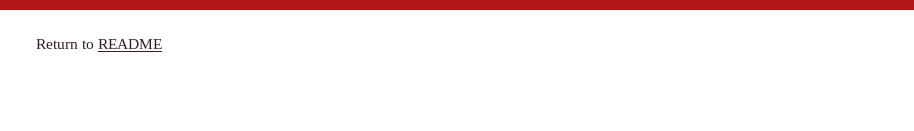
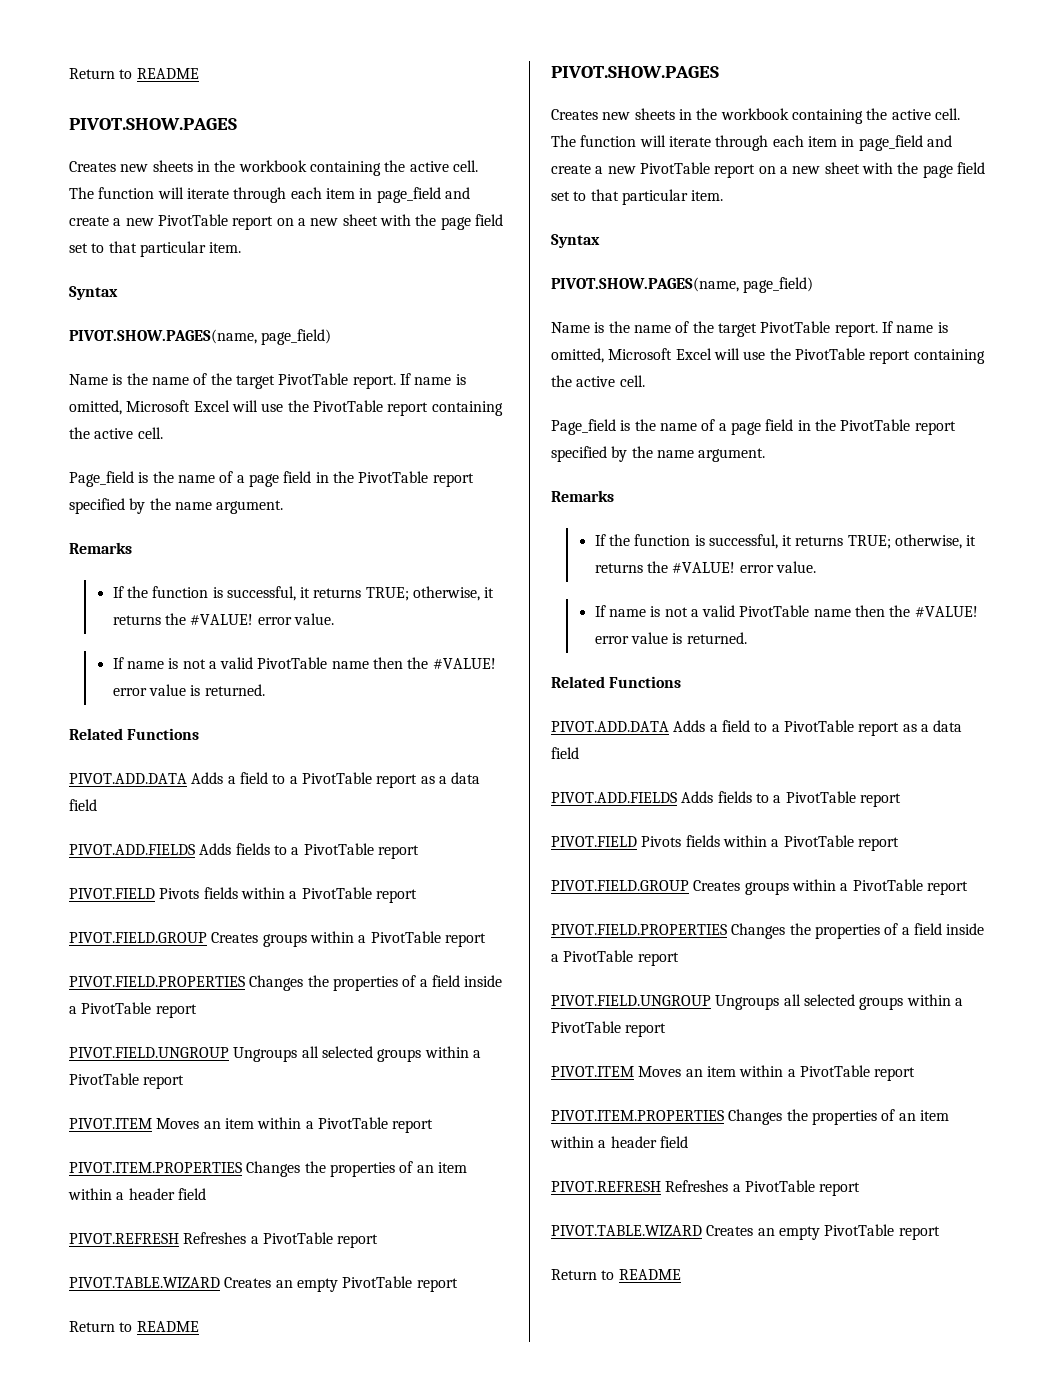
[36,39,163,49] Return to README -> [69,68,199,79] [69,118,237,130] [69,160,478,176] [69,187,470,203] [69,214,503,230] [69,241,242,257] [69,286,118,300] [69,329,332,345] [69,373,466,389] [69,400,503,416] [69,427,163,439] [69,471,474,487] [69,498,284,514] [69,542,132,554] [112,586,495,601] [112,613,334,625] [112,657,496,669] [112,684,265,696] [69,728,200,740] [69,772,481,788] [69,799,97,811] [69,843,419,859] [69,887,417,903] [69,931,486,947] [69,975,503,991] [69,1002,197,1018] [69,1046,481,1062] [69,1073,185,1089] [69,1117,434,1133] [69,1161,467,1177] [68,1188,206,1200] [69,1232,379,1248] [69,1276,458,1292] [69,1321,199,1332] [551,66,719,78] [551,108,960,124] [551,135,952,151] [551,162,985,178] [551,189,724,205] [551,234,600,248] [551,277,814,293] [551,321,948,337] [551,348,985,364] [551,375,645,387] [551,419,956,435] [551,446,766,462] [551,490,614,502] [594,534,977,549] [594,561,816,573] [594,605,978,617] [594,632,747,644] [551,676,682,688] [551,720,963,736] [551,747,579,759] [551,791,901,807] [551,835,899,851] [551,879,968,895] [551,923,985,939] [551,950,679,966] [551,994,963,1010] [551,1021,667,1037] [551,1065,916,1081] [551,1109,949,1125] [550,1136,688,1148] [551,1180,861,1196] [551,1224,940,1240] [551,1269,681,1280] Return to README // PIVOT.SHOW.PAGES // Creates new sheets in the workbook containing the active cell. The function will iterate through each item in page_field and create a new PivotTable report on a new sheet with the page field set to that particular item. // Syntax // PIVOT.SHOW.PAGES(name, page_field) // Name is the name of the target PivotTable report. If name is omitted, Microsoft Excel will use the PivotTable report containing the active cell. // Page_field is the name of a page field in the PivotTable report specified by the name argument. // Remarks // If the function is successful, it returns TRUE; otherwise, it returns the #VALUE! error value. // If name is not a valid PivotTable name then the #VALUE! error value is returned. // Related Functions // PIVOT.ADD.DATA Adds a field to a PivotTable report as a data field // PIVOT.ADD.FIELDS Adds fields to a PivotTable report // PIVOT.FIELD Pivots fields within a PivotTable report // PIVOT.FIELD.GROUP Creates groups within a PivotTable report // PIVOT.FIELD.PROPERTIES Changes the properties of a field inside a PivotTable report // PIVOT.FIELD.UNGROUP Ungroups all selected groups within a PivotTable report // PIVOT.ITEM Moves an item within a PivotTable report // PIVOT.ITEM.PROPERTIES Changes the properties of an item within a header field // PIVOT.REFRESH Refreshes a PivotTable report // PIVOT.TABLE.WIZARD Creates an empty PivotTable report // Return to README // PIVOT.SHOW.PAGES // Creates new sheets in the workbook containing the active cell. The function will iterate through each item in page_field and create a new PivotTable report on a new sheet with the page field set to that particular item. // Syntax // PIVOT.SHOW.PAGES(name, page_field) // Name is the name of the target PivotTable report. If name is omitted, Microsoft Excel will use the PivotTable report containing the active cell. // Page_field is the name of a page field in the PivotTable report specified by the name argument. // Remarks // If the function is successful, it returns TRUE; otherwise, it returns the #VALUE! error value. // If name is not a valid PivotTable name then the #VALUE! error value is returned. // Related Functions // PIVOT.ADD.DATA Adds a field to a PivotTable report as a data field // PIVOT.ADD.FIELDS Adds fields to a PivotTable report // PIVOT.FIELD Pivots fields within a PivotTable report // PIVOT.FIELD.GROUP Creates groups within a PivotTable report // PIVOT.FIELD.PROPERTIES Changes the properties of a field inside a PivotTable report // PIVOT.FIELD.UNGROUP Ungroups all selected groups within a PivotTable report // PIVOT.ITEM Moves an item within a PivotTable report // PIVOT.ITEM.PROPERTIES Changes the properties of an item within a header field // PIVOT.REFRESH Refreshes a PivotTable report // PIVOT.TABLE.WIZARD Creates an empty PivotTable report // Return to README

